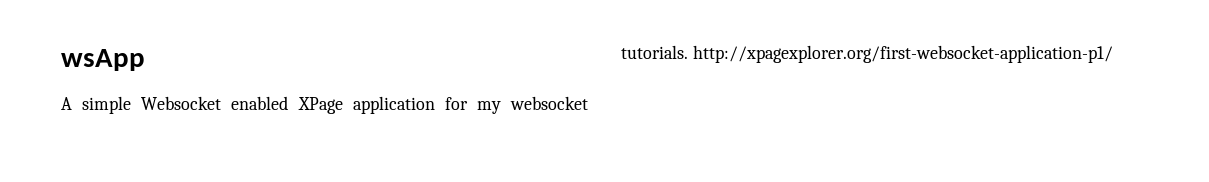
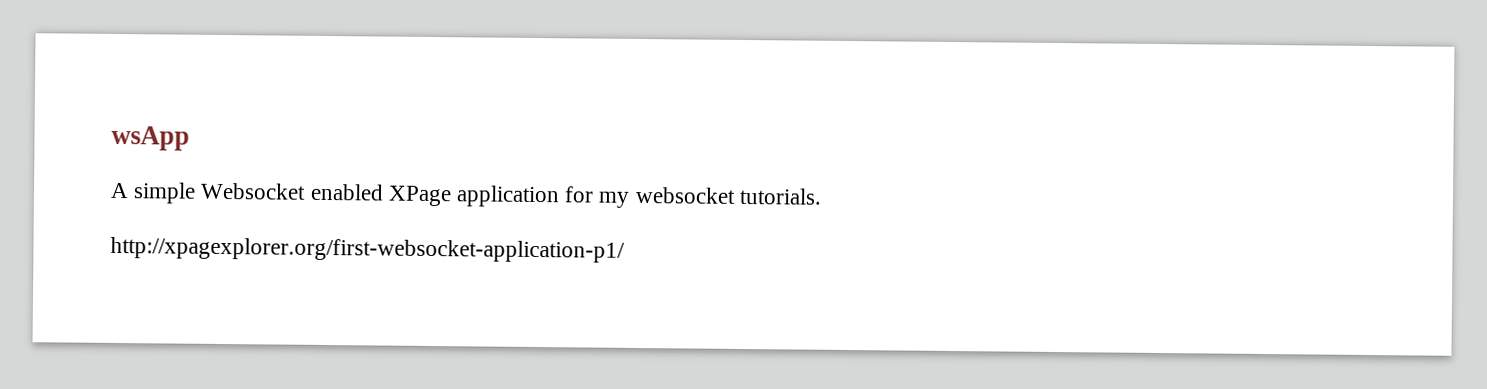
(688, 52) none -> (822, 196) //

